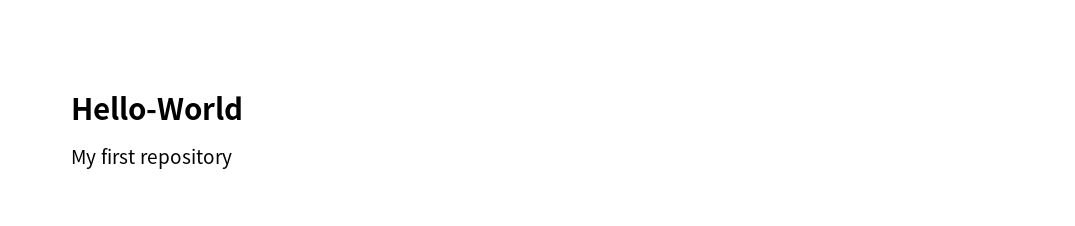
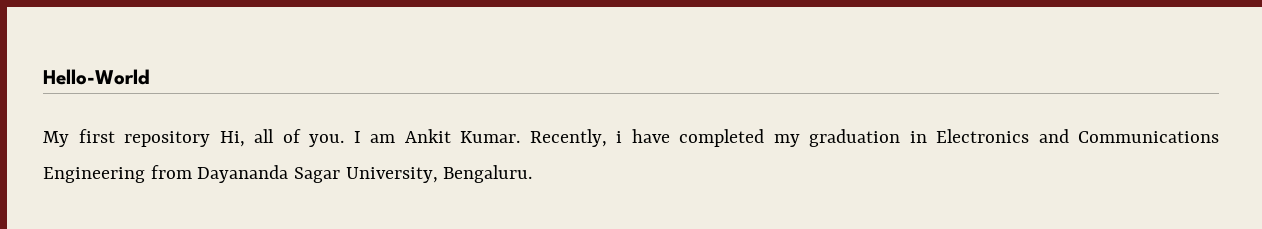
(233, 158) none -> [219,129,1219,147] [43,165,533,183] Hi, all of you. I am Ankit Kumar. Recently, i have completed my graduation in Electronics and Communications Engineering from Dayananda Sagar University, Bengaluru.

